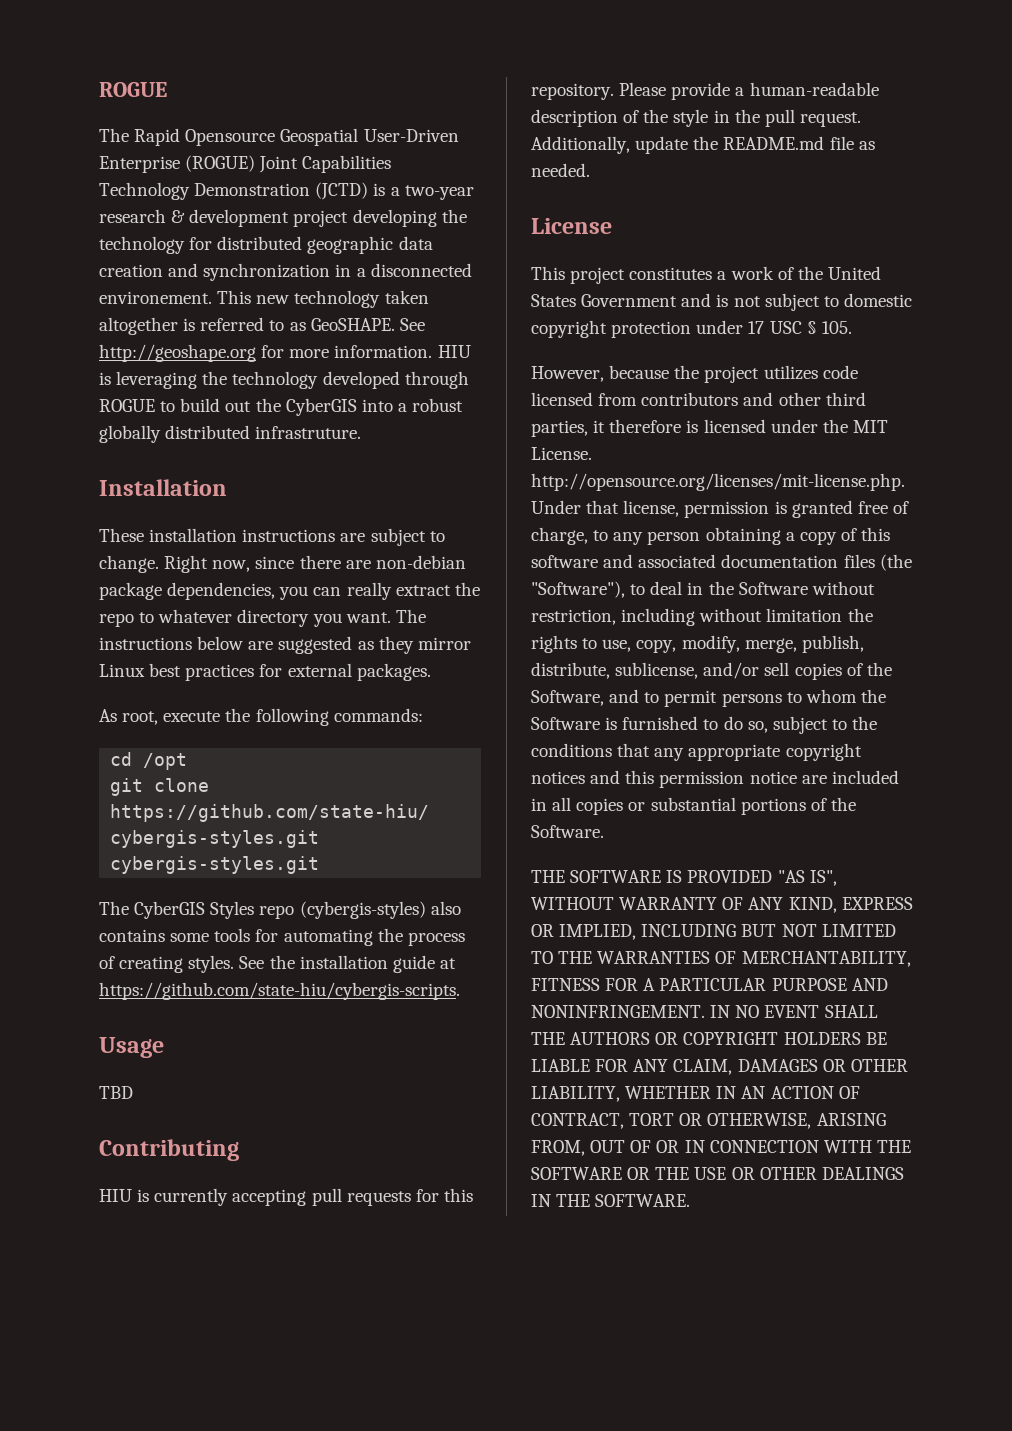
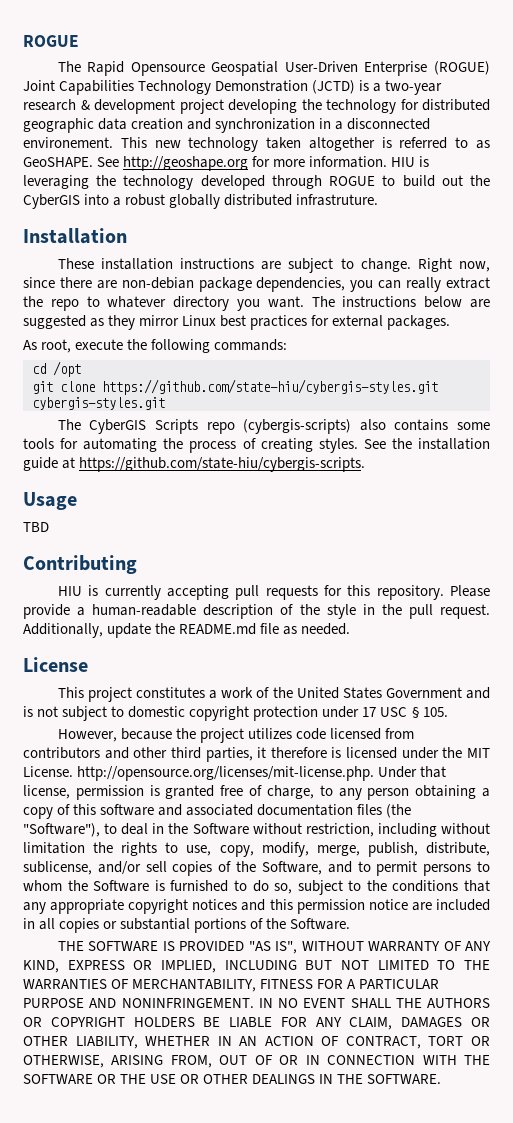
[210,901,426,919] Styles repo (cybergis-styles) -> [154,419,352,434] Scripts repo (cybergis-scripts)

